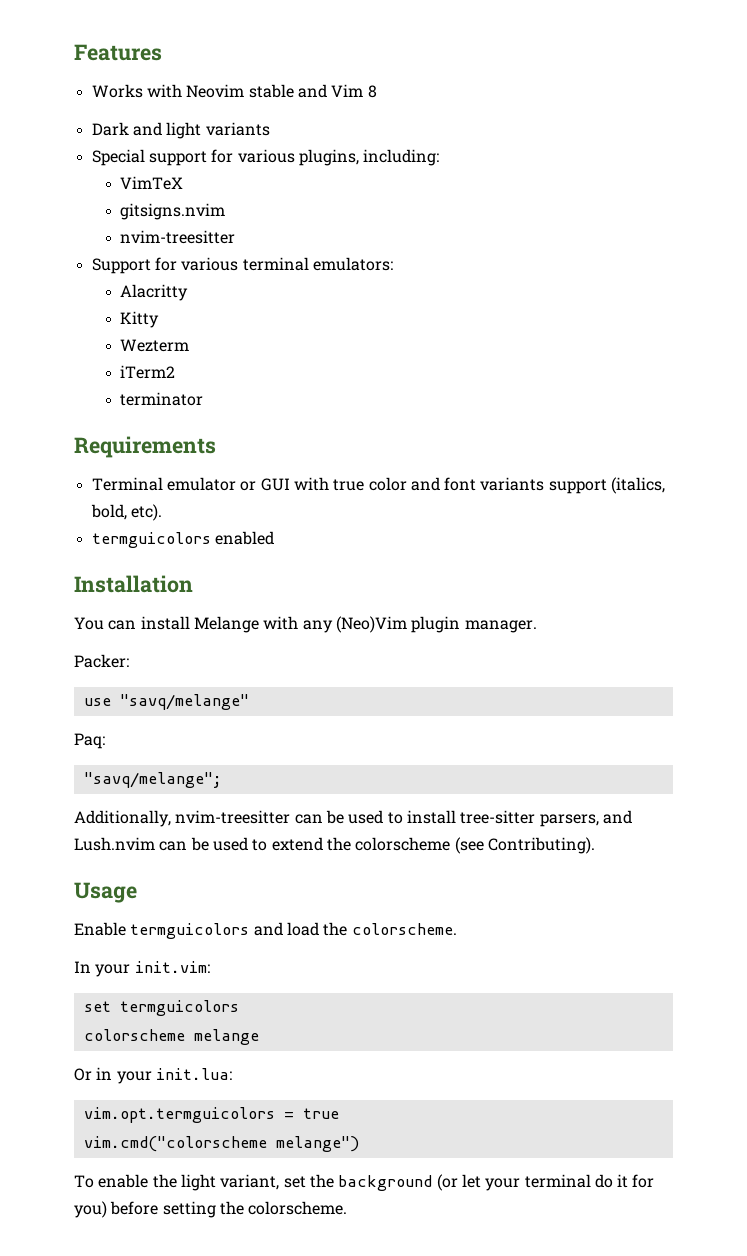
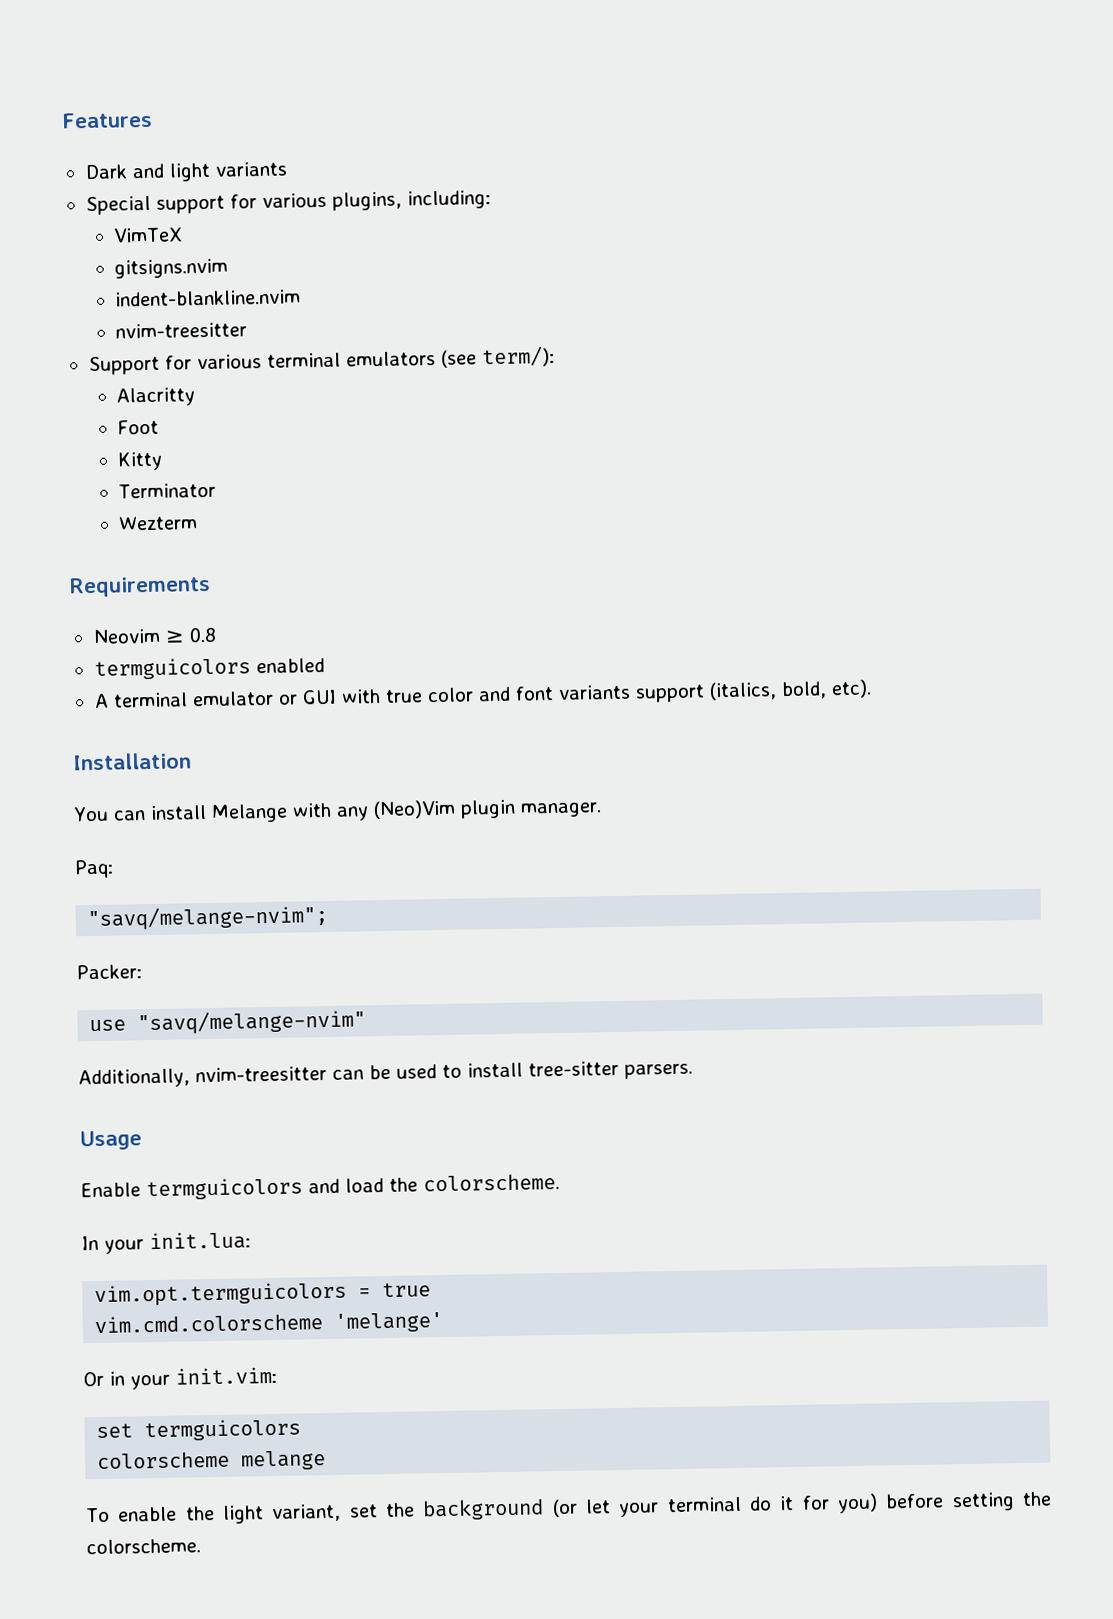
[91,84,377,98] // Works with Neovim stable and Vim 8 -> (153, 120) none
(226, 211) none -> [115,289,302,307] // indent-blankline.nvim
[312,257,393,271] emulators: -> [345,345,555,368] emulators (see term/):
(189, 292) none -> [117,419,160,435] // Foot
(160, 319) none -> [118,482,217,499] // Terminator
[120,365,176,379] [120,392,204,406] // iTerm2 // terminator -> (199, 523) none
[91,477,163,491] Terminal -> [92,626,217,644] [93,657,325,680] [93,692,188,708] Neovim ≥ 0.8 // termguicolors enabled // A terminal
[91,531,274,548] // termguicolors enabled -> (872, 689) none
(537, 626) none -> [74,859,114,879] [87,904,329,932] // Paq: // "savq/melange-nvim";
[119,694,249,710] [74,733,105,749] [83,772,222,788] "savq/melange" // Paq: // "savq/melange"; -> [137,1009,367,1036] "savq/melange-nvim"
[539,810,632,827] [74,837,595,854] parsers, and Lush.nvim can be used to extend the colorscheme (see Contributing). -> [624,1063,693,1079] parsers.
(131, 970) none -> [149,1231,251,1251] [94,1281,432,1308] [94,1312,444,1334] [83,1371,170,1390] init.lua: // vim.opt.termguicolors = true // vim.cmd.colorscheme 'melange' // Or in your
[74,1067,232,1084] [83,1107,339,1123] [83,1136,359,1152] // Or in your init.lua: // vim.opt.termguicolors = true // vim.cmd("colorscheme melange") -> (327, 1460) none

